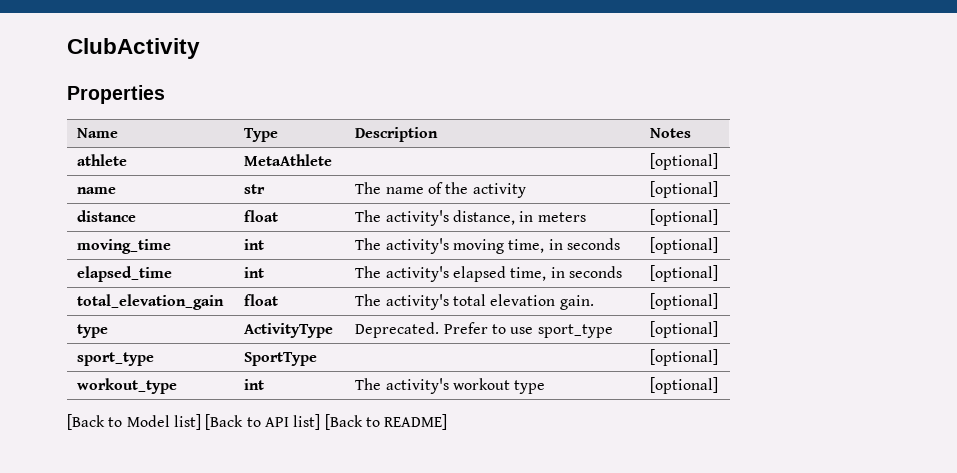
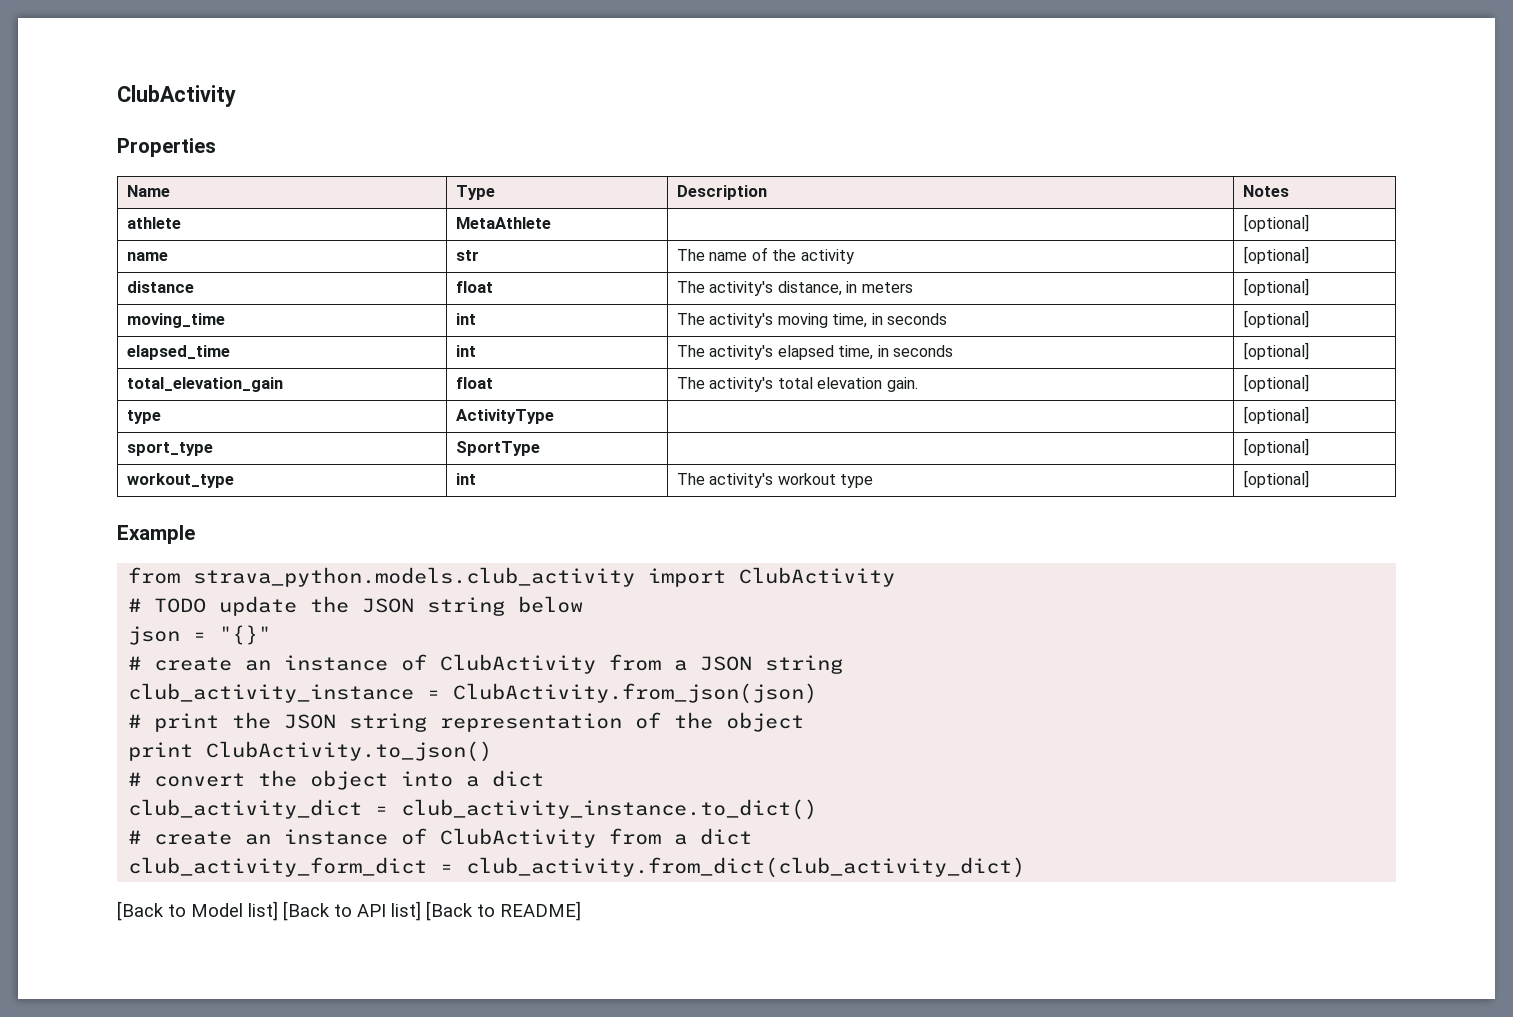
[355,322,613,338] Deprecated. Prefer to use sport_type -> (554, 416) none
(719, 385) none -> [117,525,195,544] [128,567,896,587] [128,596,584,616] [128,625,272,645] [128,654,844,674] [128,683,818,704] [128,712,805,732] [128,741,493,762] [128,770,545,790] [128,799,818,820] [128,828,753,848] [128,857,1026,878] // Example // from strava_python.models.club_activity import ClubActivity // # TODO update the JSON string below // json = "{}" // # create an instance of ClubActivity from a JSON string // club_activity_instance = ClubActivity.from_json(json) // # print the JSON string representation of the object // print ClubActivity.to_json() // # convert the object into a dict // club_activity_dict = club_activity_instance.to_dict() // # create an instance of ClubActivity from a dict // club_activity_form_dict = club_activity.from_dict(club_activity_dict)

